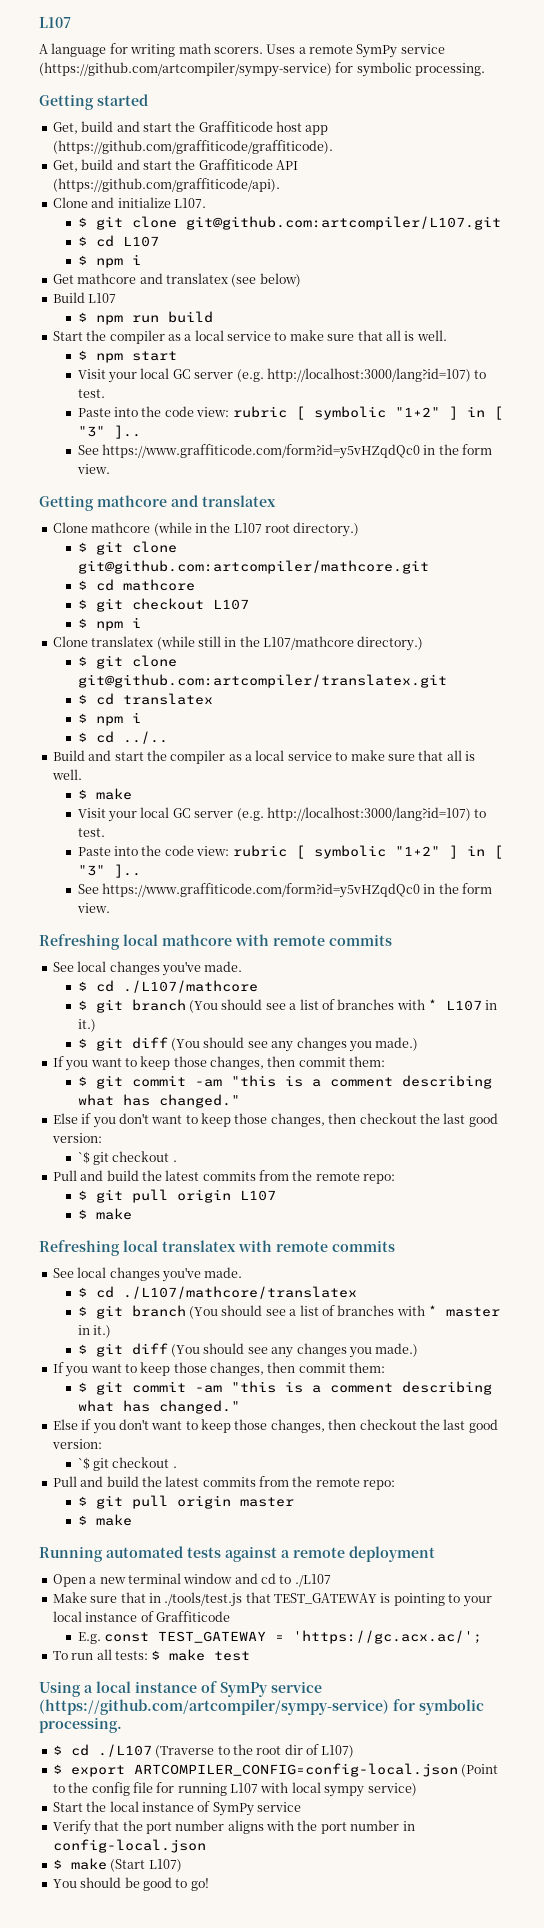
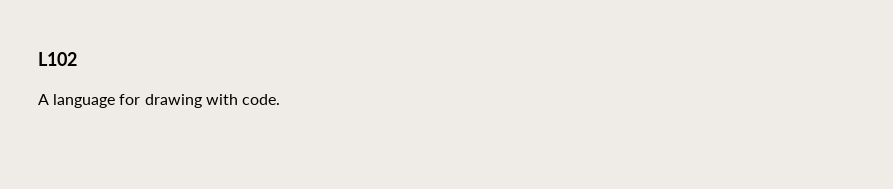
[39,17,71,28] L107 -> [38,52,77,66] L102
[130,43,445,58] [39,62,486,77] [39,94,148,110] [52,121,329,135] [52,140,333,154] [52,159,298,172] [52,178,280,192] [52,197,206,208] [77,216,501,230] [77,235,159,247] [77,254,141,268] [52,273,301,287] [52,292,117,303] [77,311,213,325] [52,330,447,344] [77,350,177,363] [77,368,487,383] [77,389,105,398] [77,406,503,420] [77,425,141,439] [77,444,493,459] [76,464,110,474] [39,495,276,511] [52,522,360,537] [77,541,177,555] [77,560,429,574] [77,579,195,591] [77,598,249,612] [77,617,141,631] [52,636,424,651] [77,655,177,669] [77,674,447,688] [77,693,213,705] [77,712,141,726] [77,731,168,744] [52,750,475,764] [51,769,82,780] [77,788,132,800] [77,807,487,822] [77,828,105,837] [77,845,503,859] [77,864,141,878] [77,883,493,898] [76,903,110,913] [39,934,392,950] [52,961,243,976] [77,980,258,993] [77,999,498,1013] [77,1019,96,1032] [77,1037,419,1052] [52,1056,386,1071] [77,1075,492,1089] [77,1094,240,1108] [52,1113,498,1128] [51,1133,102,1143] [77,1151,177,1165] [52,1170,396,1184] [77,1189,276,1203] [77,1208,132,1220] [39,1240,395,1256] [52,1267,243,1282] [77,1286,357,1299] [77,1305,501,1319] [77,1325,112,1338] [77,1343,419,1358] [52,1362,386,1377] [77,1381,492,1395] [77,1400,240,1414] [52,1419,498,1434] [51,1439,102,1449] [77,1457,177,1471] [52,1476,396,1490] [77,1495,294,1509] [77,1514,132,1526] [39,1546,435,1562] [52,1573,331,1587] [52,1592,492,1607] [52,1611,230,1622] [77,1630,483,1644] [52,1649,251,1661] [39,1681,322,1697] [39,1699,484,1715] [39,1717,122,1733] [52,1744,355,1758] [52,1763,499,1777] [52,1782,417,1797] [52,1801,301,1816] [52,1820,415,1835] [52,1839,206,1853] [52,1858,182,1872] [52,1877,209,1891] writing math scorers. Uses a remote SymPy service (https://github.com/artcompiler/sympy-service) for symbolic processing. // Getting started // Get, build and start the Graffiticode host app (https://github.com/graffiticode/graffiticode). // Get, build and start the Graffiticode API (https://github.com/graffiticode/api). // Clone and initialize L107. // $ git clone git@github.com:artcompiler/L107.git // $ cd L107 // $ npm i // Get mathcore and translatex (see below) // Build L107 // $ npm run build // Start the compiler as a local service to make sure that all is well. // $ npm start // Visit your local GC server (e.g. http://localhost:3000/lang?id=107) to test. // Paste into the code view: rubric [ symbolic "1+2" ] in [ "3" ].. // See https://www.graffiticode.com/form?id=y5vHZqdQc0 in the form view. // Getting mathcore and translatex // Clone mathcore (while in the L107 root directory.) // $ git clone git@github.com:artcompiler/mathcore.git // $ cd mathcore // $ git checkout L107 // $ npm i // Clone translatex (while still in the L107/mathcore directory.) // $ git clone git@github.com:artcompiler/translatex.git // $ cd translatex // $ npm i // $ cd ../.. // Build and start the compiler as a local service to make sure that all is well. // $ make // Visit your local GC server (e.g. http://localhost:3000/lang?id=107) to test. // Paste into the code view: rubric [ symbolic "1+2" ] in [ "3" ].. // See https://www.graffiticode.com/form?id=y5vHZqdQc0 in the form view. // Refreshing local mathcore with remote commits // See local changes you've made. // $ cd ./L107/mathcore // $ git branch (You should see a list of branches with * L107 in it.) // $ git diff (You should see any changes you made.) // If you want to keep those changes, then commit them: // $ git commit -am "this is a comment describing what has changed." // Else if you don't want to keep those changes, then checkout the last good version: // `$ git checkout . // Pull and build the latest commits from the remote repo: // $ git pull origin L107 // $ make // Refreshing local translatex with remote commits // See local changes you've made. // $ cd ./L107/mathcore/translatex // $ git branch (You should see a list of branches with * master in it.) // $ git diff (You should see any changes you made.) // If you want to keep those changes, then commit them: // $ git commit -am "this is a comment describing what has changed." // Else if you don't want to keep those changes, then checkout the last good version: // `$ git checkout . // Pull and build the latest commits from the remote repo: // $ git pull origin master // $ make // Running automated tests against a remote deployment // Open a new terminal window and cd to ./L107 // Make sure that in ./tools/test.js that TEST_GATEWAY is pointing to your local instance of Graffiticode // E.g. const TEST_GATEWAY = 'https://gc.acx.ac/'; // To run all tests: $ make test // Using a local instance of SymPy service (https://github.com/artcompiler/sympy-service) for symbolic processing. // $ cd ./L107 (Traverse to the root dir of L107) // $ export ARTCOMPILER_CONFIG=config-local.json (Point to the config file for running L107 with local sympy service) // Start the local instance of SymPy service // Verify that the port number aligns with the port number in config-local.json // $ make (Start L107) // You should be good to go! -> [144,94,280,108] drawing with code.

